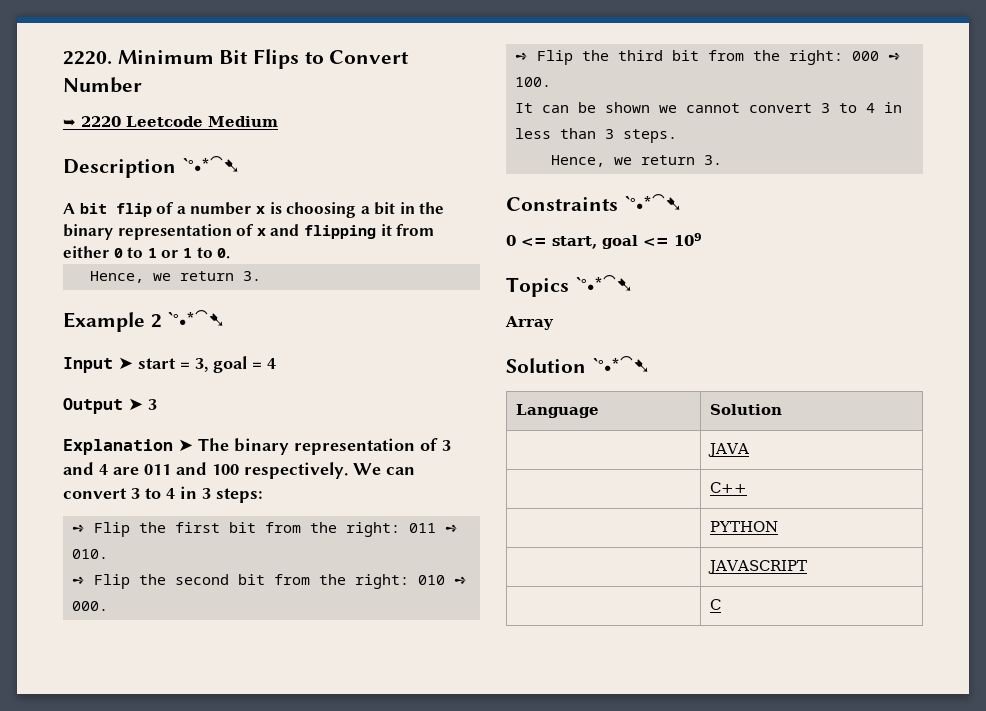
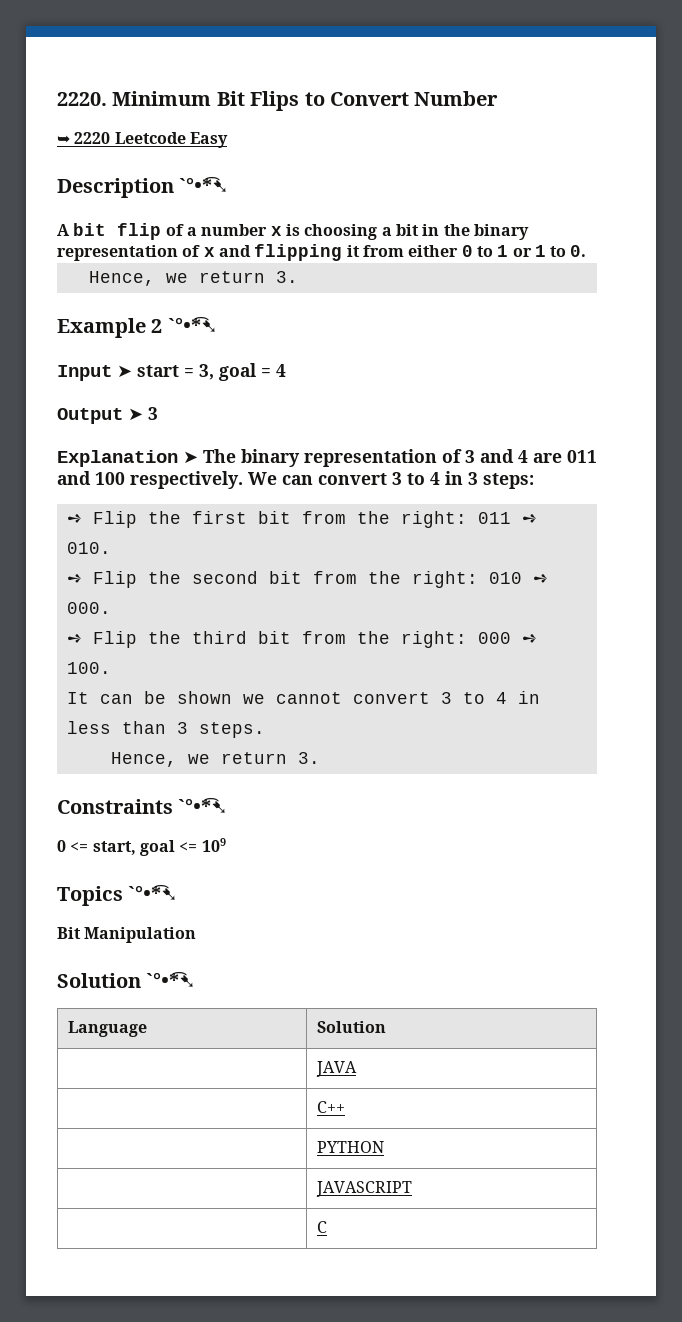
[208,116,278,127] Medium -> [189,132,228,148] Easy
[505,316,554,330] Array -> [57,927,197,943] Bit Manipulation

